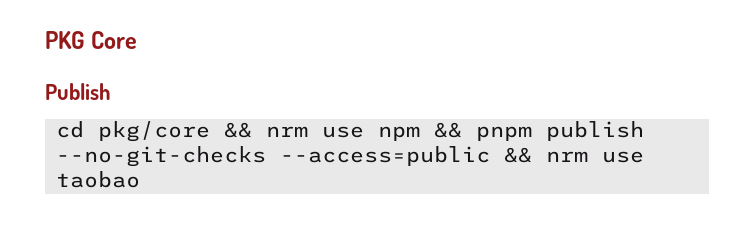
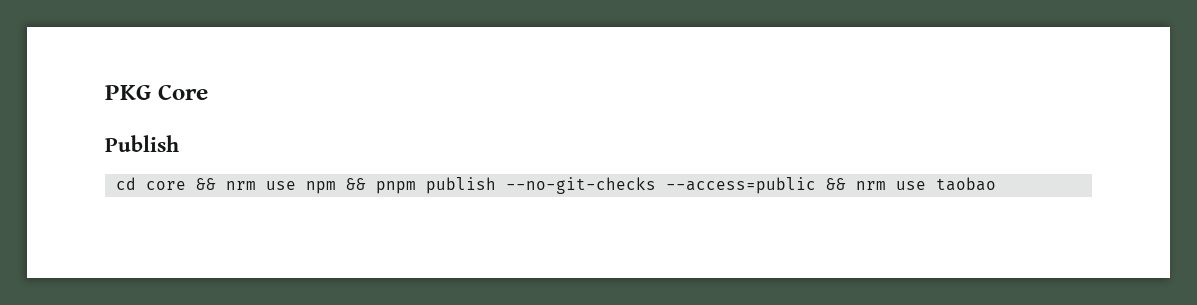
[98,121,211,142] pkg/core -> [145,181,186,190] core

